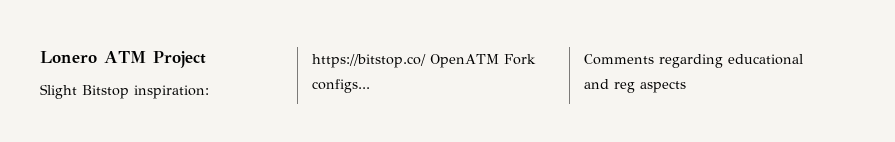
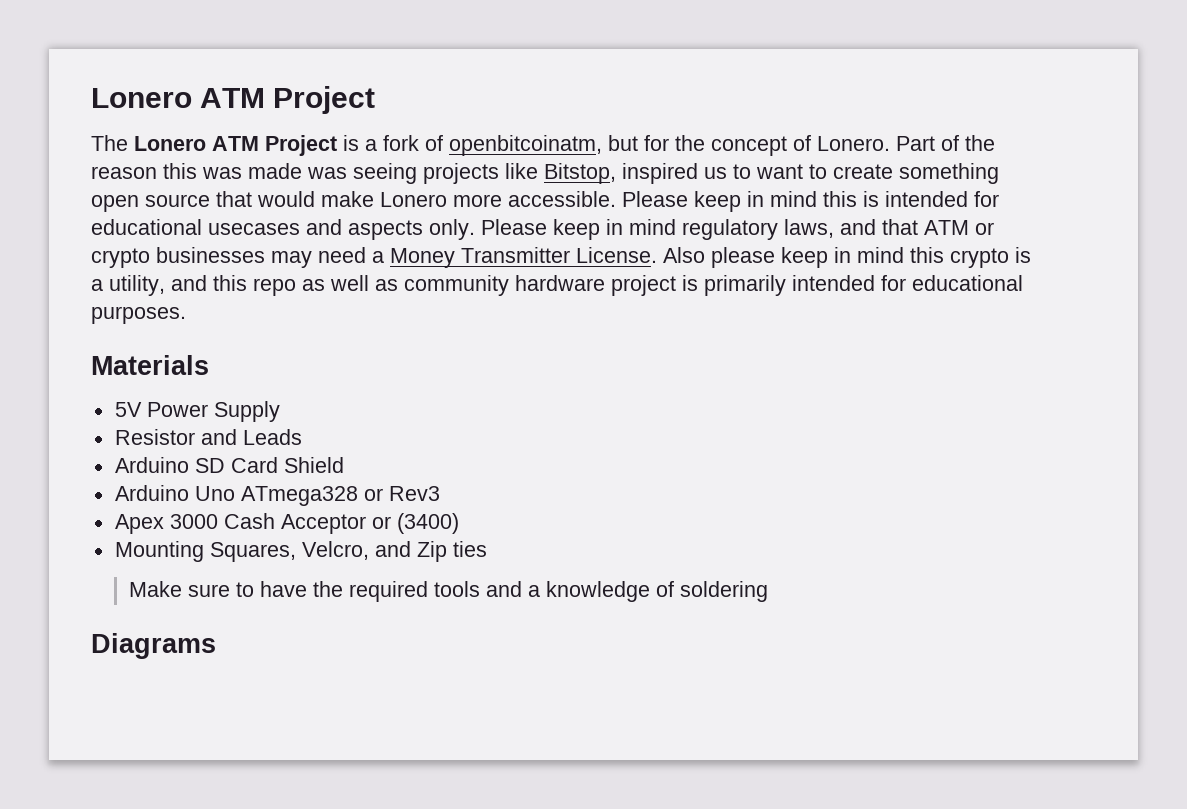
[40,84,209,99] [312,54,536,68] [312,79,370,93] [584,54,803,68] [584,79,686,93] Slight Bitstop inspiration: https://bitstop.co/ OpenATM Fork configs... // Comments regarding educational and reg aspects -> [91,135,995,156] [91,163,999,184] [91,191,999,212] [91,219,994,240] [91,247,1031,268] [91,275,1023,296] [91,306,186,324] [91,355,209,375] [114,401,280,422] [114,429,302,445] [114,457,344,473] [114,485,440,506] [114,513,459,534] [114,541,487,562] [128,581,768,602] [91,633,216,659] The Lonero ATM Project is a fork of openbitcoinatm, but for the concept of Lonero. Part of the reason this was made was seeing projects like Bitstop, inspired us to want to create something open source that would make Lonero more accessible. Please keep in mind this is intended for educational usecases and aspects only. Please keep in mind regulatory laws, and that ATM or crypto businesses may need a Money Transmitter License. Also please keep in mind this crypto is a utility, and this repo as well as community hardware project is primarily intended for educational purposes. // Materials // 5V Power Supply // Resistor and Leads // Arduino SD Card Shield // Arduino Uno ATmega328 or Rev3 // Apex 3000 Cash Acceptor or (3400) // Mounting Squares, Velcro, and Zip ties // Make sure to have the required tools and a knowledge of soldering // Diagrams

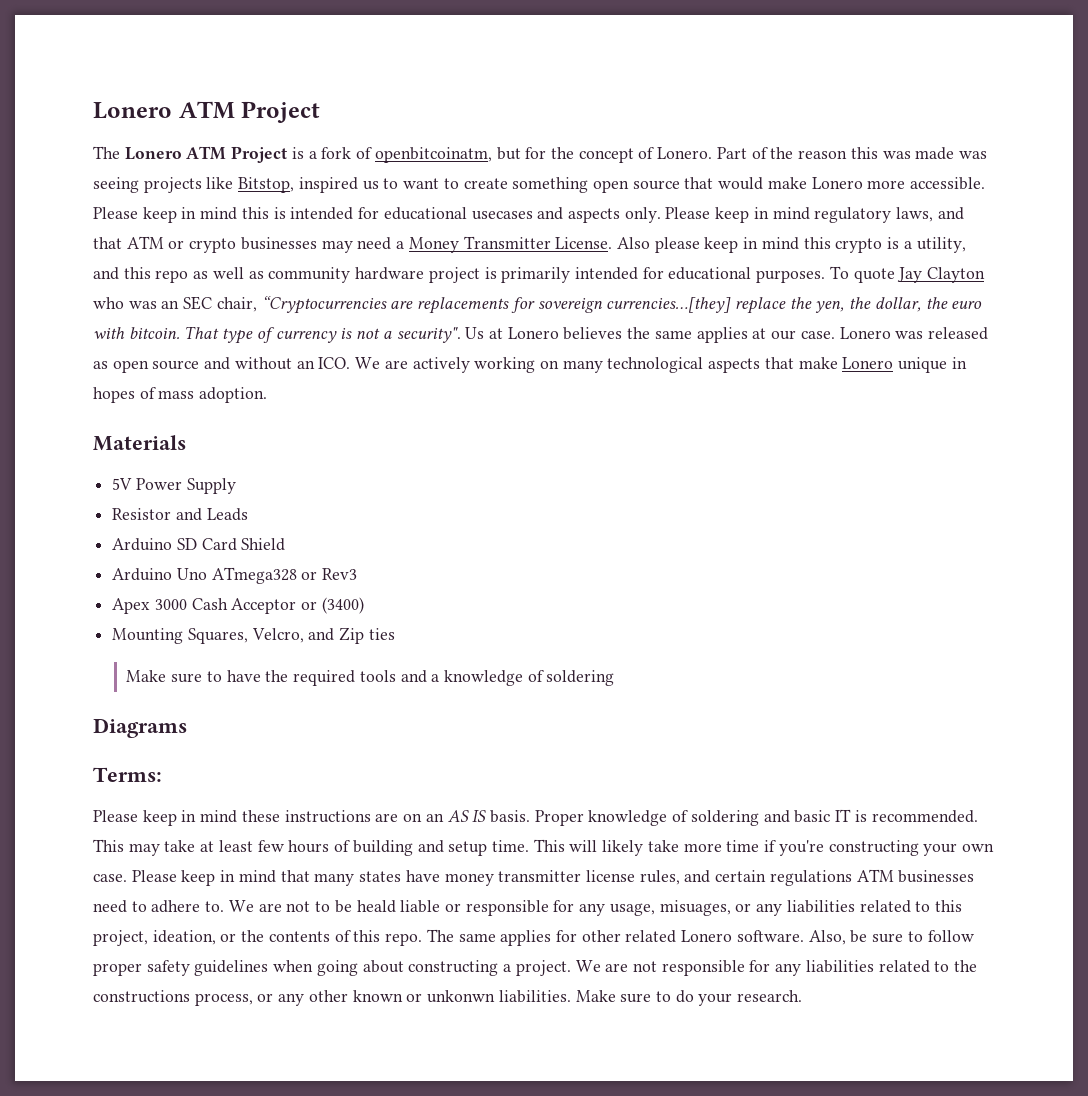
(186, 315) none -> [829,266,986,283] [93,296,983,314] [93,326,988,344] [93,357,967,373] [93,387,268,403] To quote Jay Clayton who was an SEC chair, “Cryptocurrencies are replacements for sovereign currencies…[they] replace the yen, the dollar, the euro with bitcoin. That type of currency is not a security". Us at Lonero believes the same applies at our case. Lonero was released as open source and without an ICO. We are actively working on many technological aspects that make Lonero unique in hopes of mass adoption.
(216, 646) none -> [93,767,162,782] [93,809,978,826] [93,839,994,856] [93,869,975,886] [93,900,962,916] [93,929,974,946] [93,960,978,976] [93,990,803,1006] // Terms: // Please keep in mind these instructions are on an AS IS basis. Proper knowledge of soldering and basic IT is recommended. This may take at least few hours of building and setup time. This will likely take more time if you're constructing your own case. Please keep in mind that many states have money transmitter license rules, and certain regulations ATM businesses need to adhere to. We are not to be heald liable or responsible for any usage, misuages, or any liabilities related to this project, ideation, or the contents of this repo. The same applies for other related Lonero software. Also, be sure to follow proper safety guidelines when going about constructing a project. We are not responsible for any liabilities related to the constructions process, or any other known or unkonwn liabilities. Make sure to do your research.

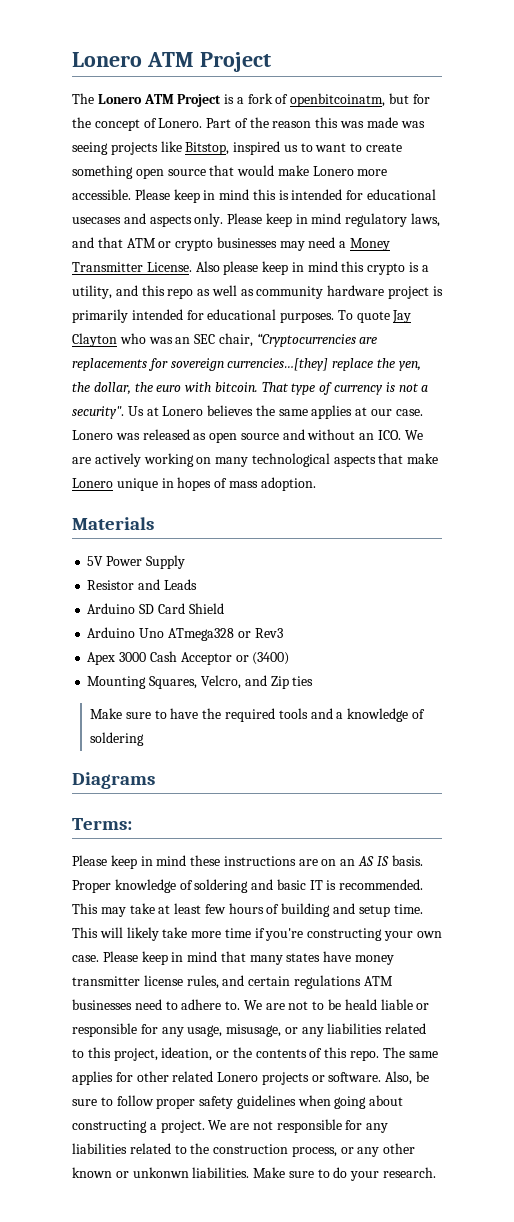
[659,900,731,916] misuages, -> [226,1024,282,1037] misusage,
(733, 936) none -> [261,1072,325,1085] projects or
[93,990,190,1003] constructions -> [213,1144,289,1154] construction

